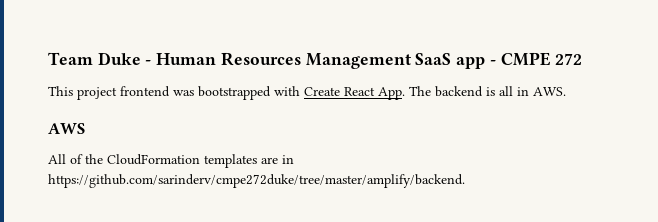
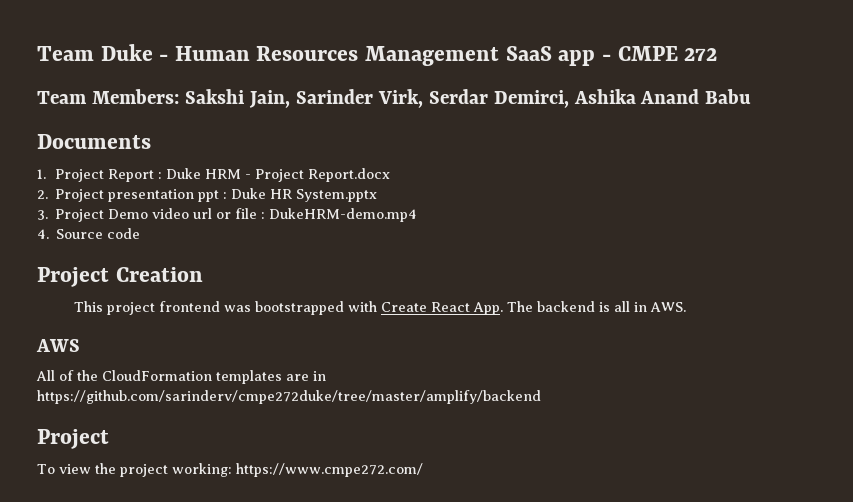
(583, 59) none -> [37,89,752,108] [37,134,151,149] [37,168,391,182] [37,188,378,202] [37,208,418,222] [37,228,141,239] [37,267,203,287] // Team Members: Sakshi Jain, Sarinder Virk, Serdar Demirci, Ashika Anand Babu // Documents // 1. Project Report : Duke HRM - Project Report.docx // 2. Project presentation ppt : Duke HR System.pptx // 3. Project Demo video url or file : DukeHRM-demo.mp4 // 4. Source code // Project Creation
[48,174,465,188] https://github.com/sarinderv/cmpe272duke/tree/master/amplify/backend. -> [37,390,541,404] [37,429,109,449] [37,463,423,477] https://github.com/sarinderv/cmpe272duke/tree/master/amplify/backend // Project // To view the project working: https://www.cmpe272.com/

